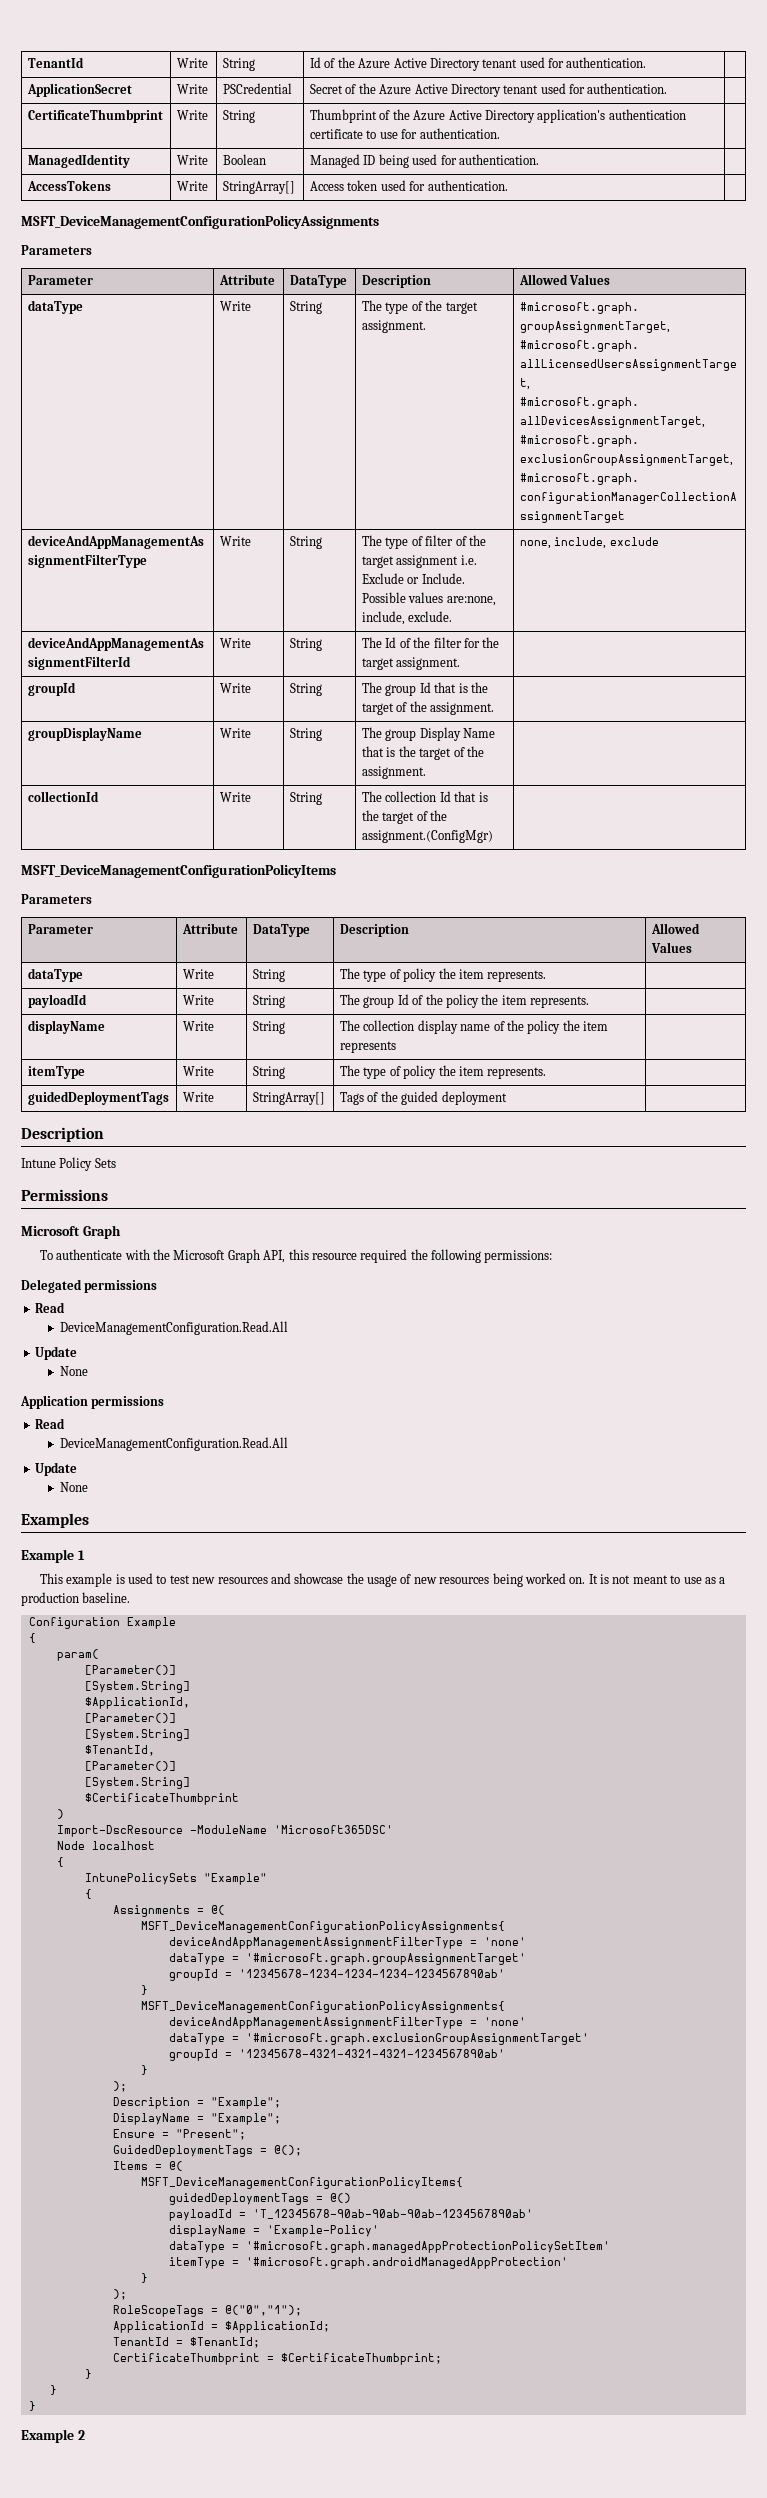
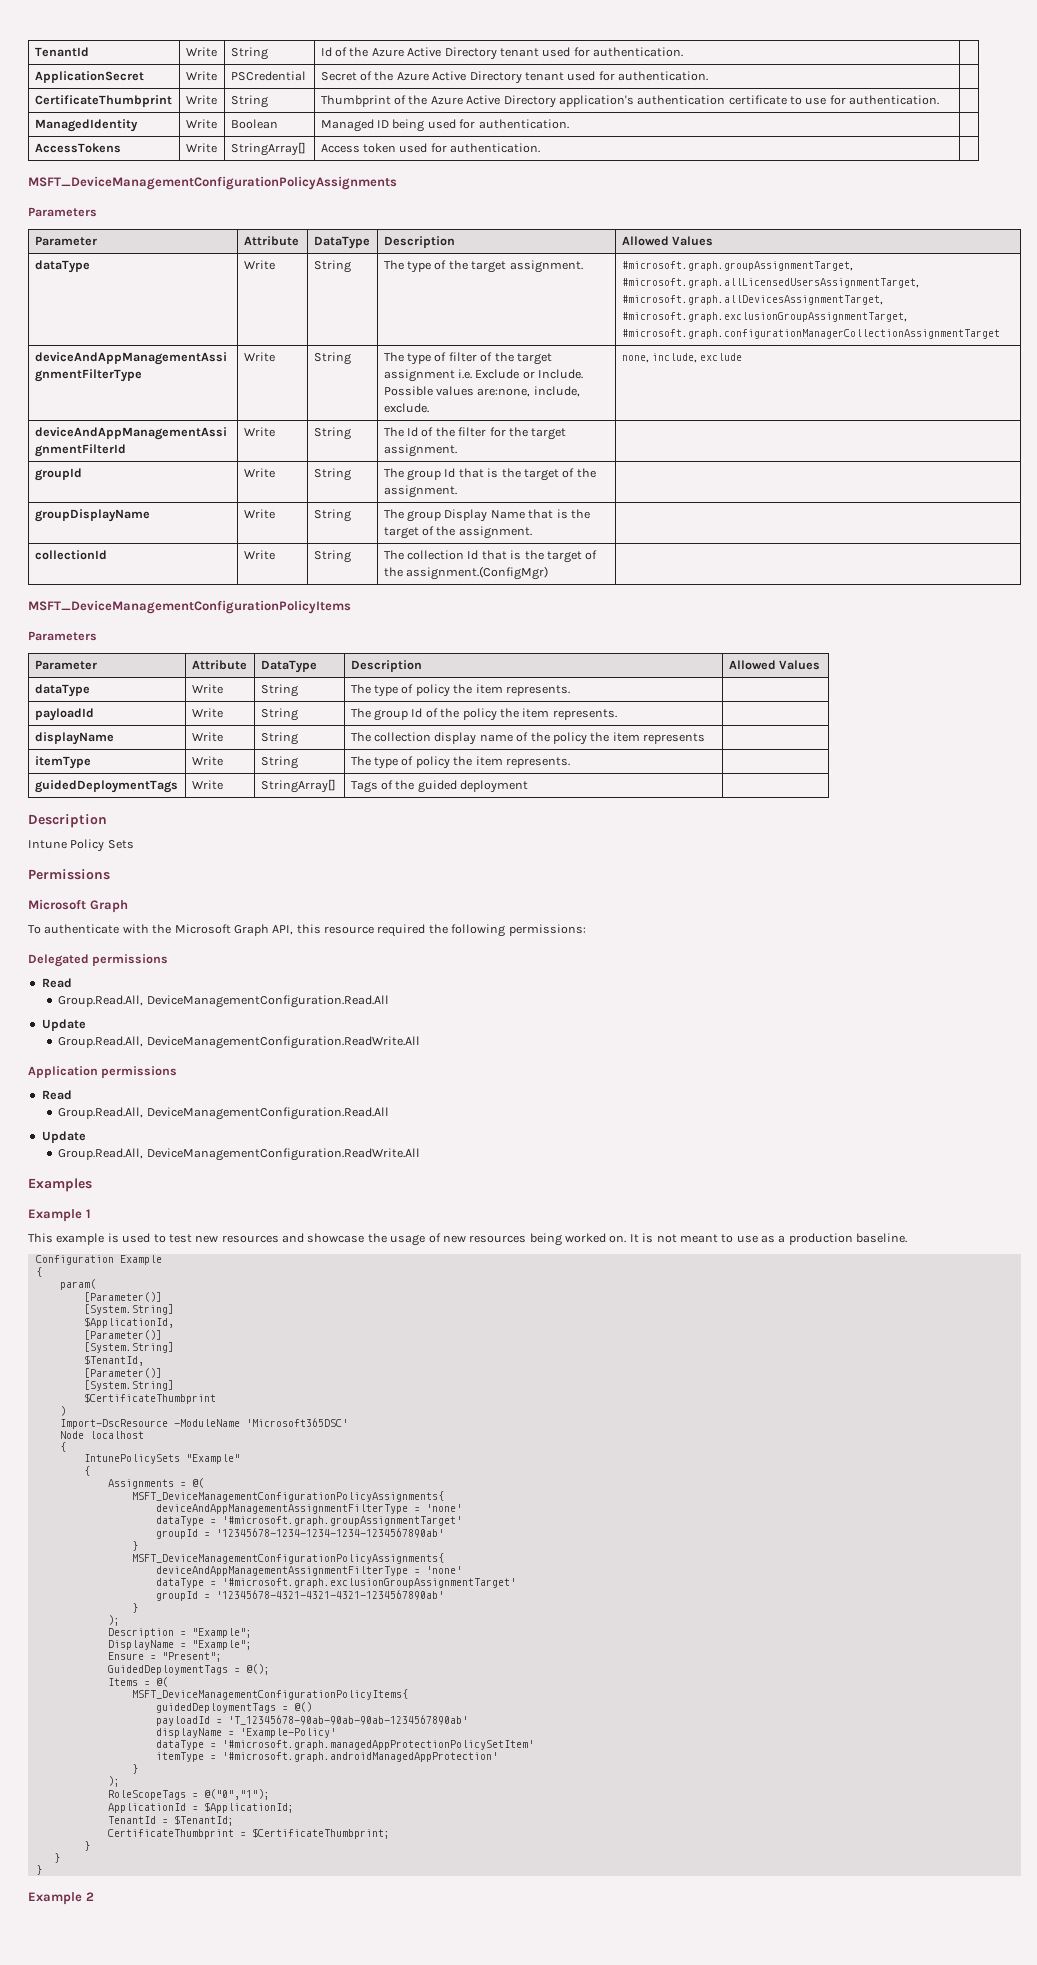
[59,1321,288,1335] [34,1346,77,1360] [59,1366,88,1376] DeviceManagementConfiguration.Read.All // Update // None -> [58,995,389,1008] [41,1019,86,1031] [58,1036,420,1049] Group.Read.All, DeviceManagementConfiguration.Read.All // Update // Group.Read.All, DeviceManagementConfiguration.ReadWrite.All
[59,1437,288,1451] [34,1462,77,1476] [59,1482,88,1492] DeviceManagementConfiguration.Read.All // Update // None -> [58,1107,389,1120] [41,1131,86,1143] [58,1148,420,1161] Group.Read.All, DeviceManagementConfiguration.Read.All // Update // Group.Read.All, DeviceManagementConfiguration.ReadWrite.All

